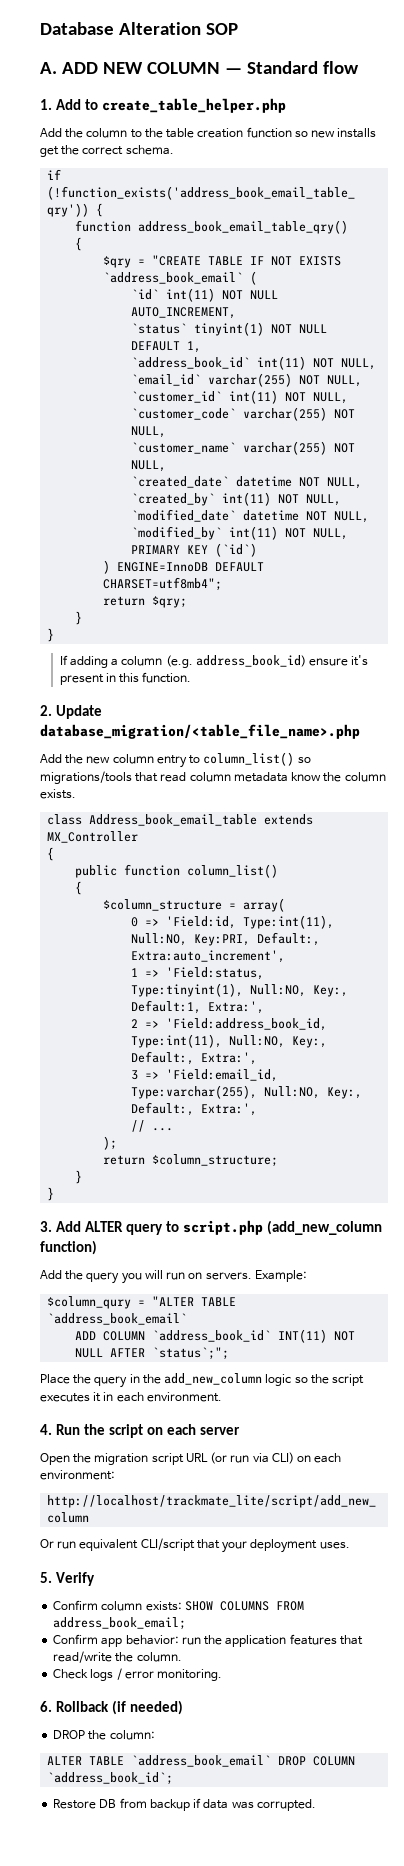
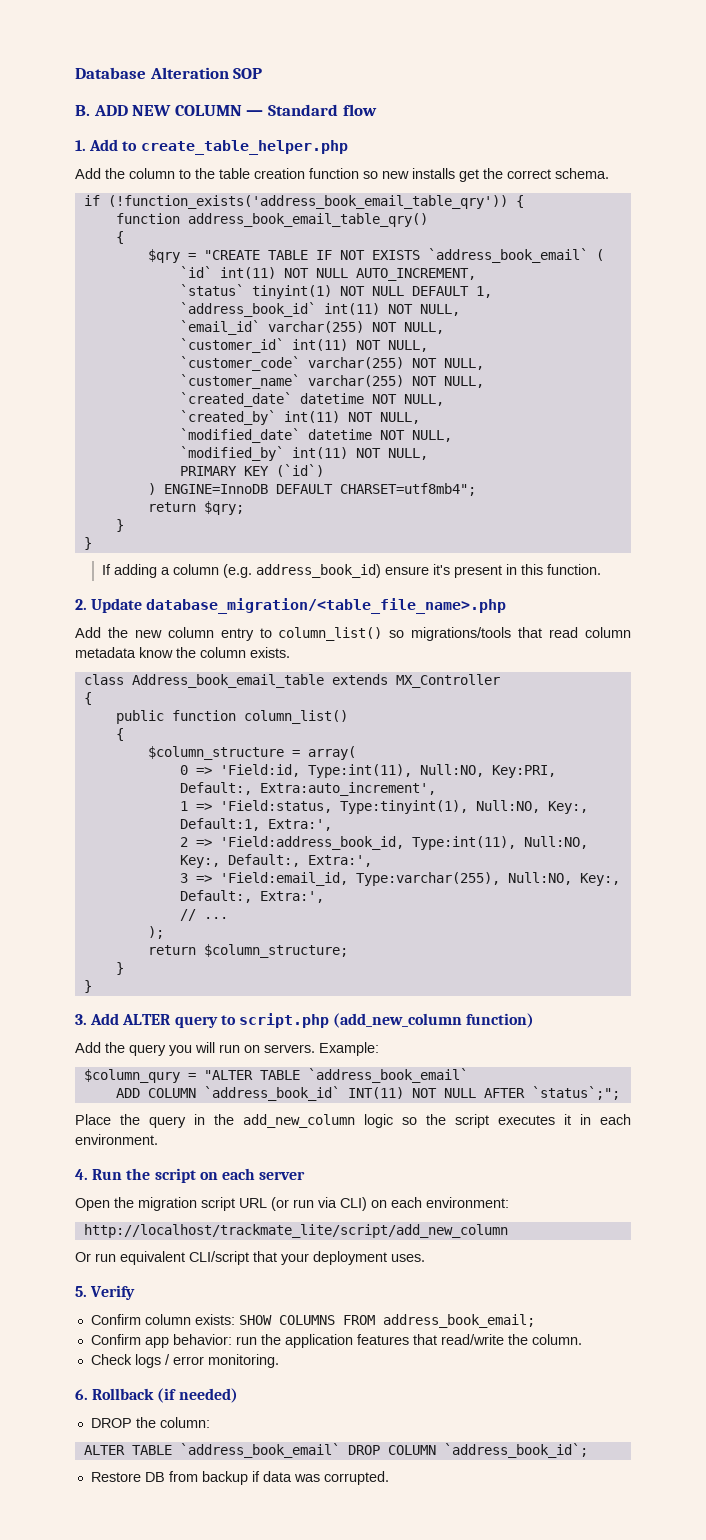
[40,62,57,74] A. -> [75,105,90,116] B.

